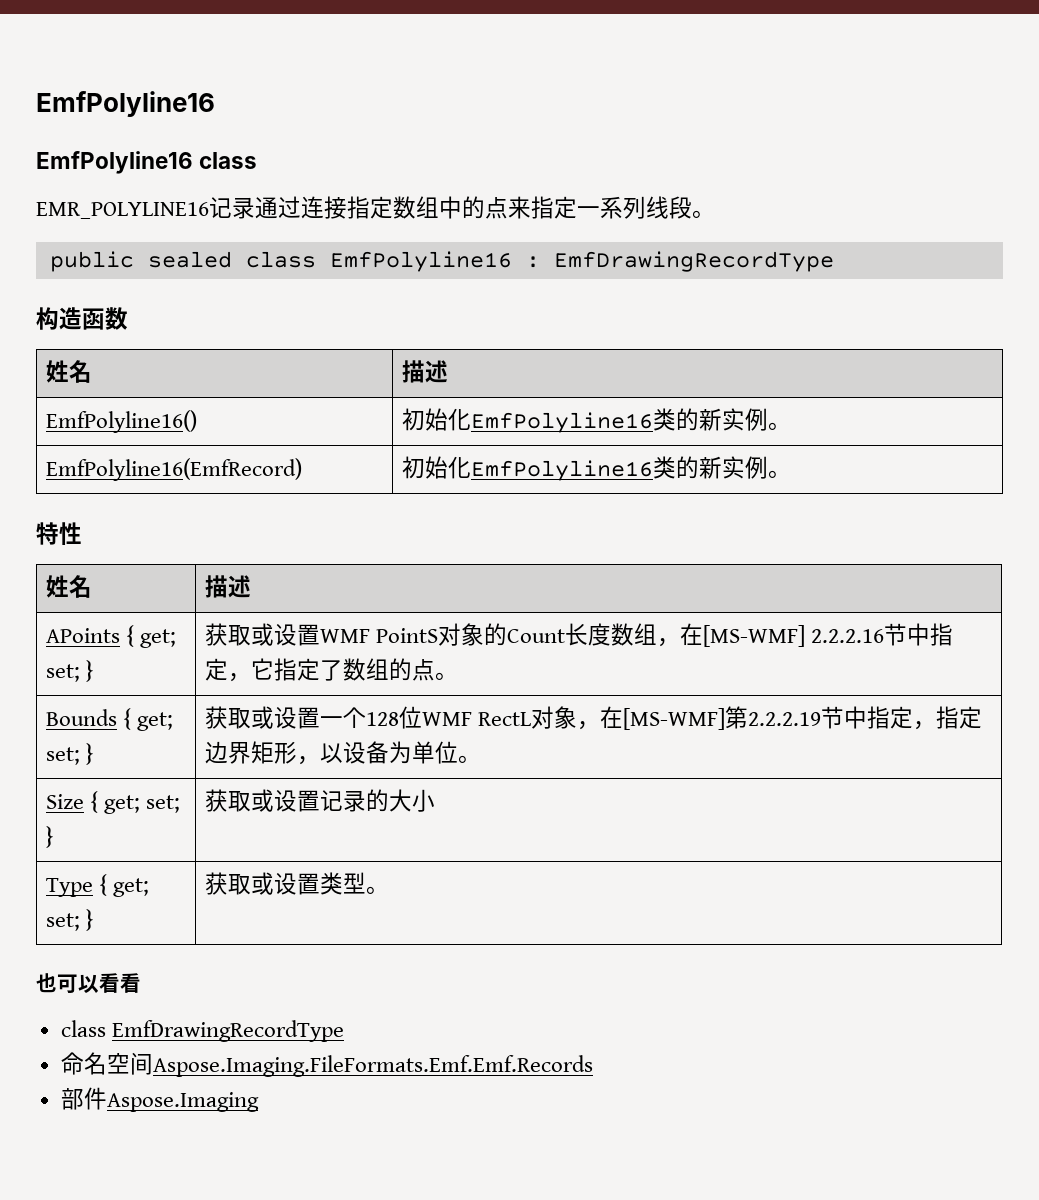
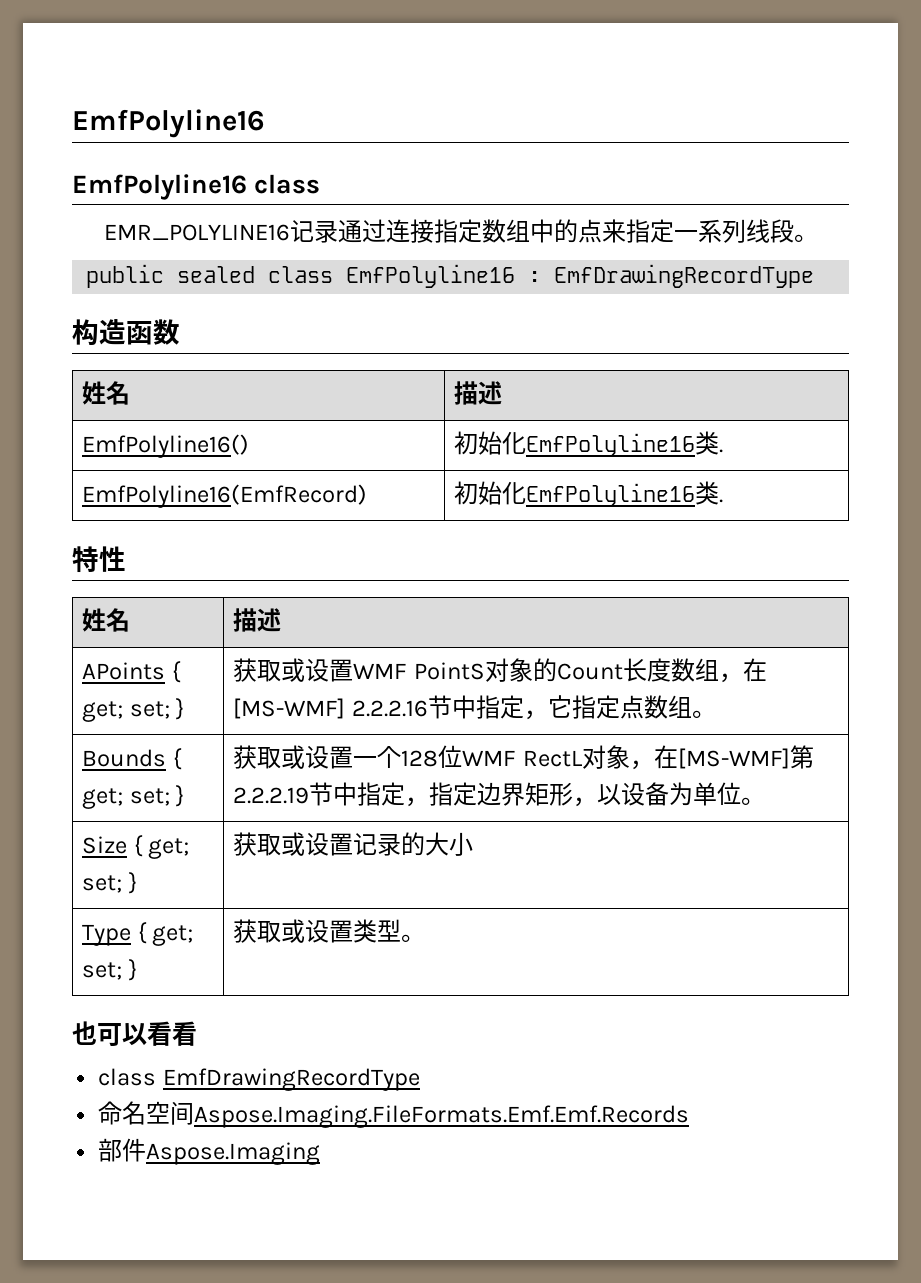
[675,408,791,431] 的新实例。 -> [719,449,724,453] .
[675,456,791,479] 的新实例。 -> [719,499,724,503] .
[319,658,435,681] 了数组的点 -> [619,695,692,719] 点数组

